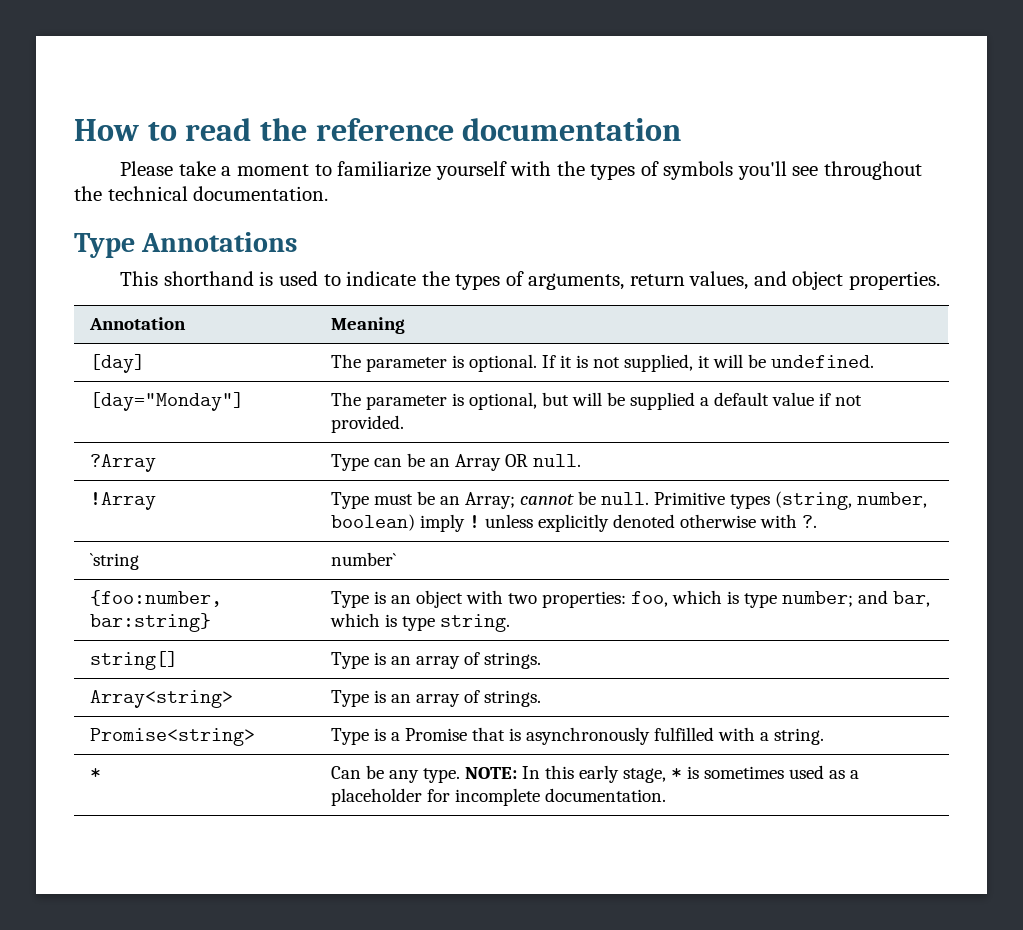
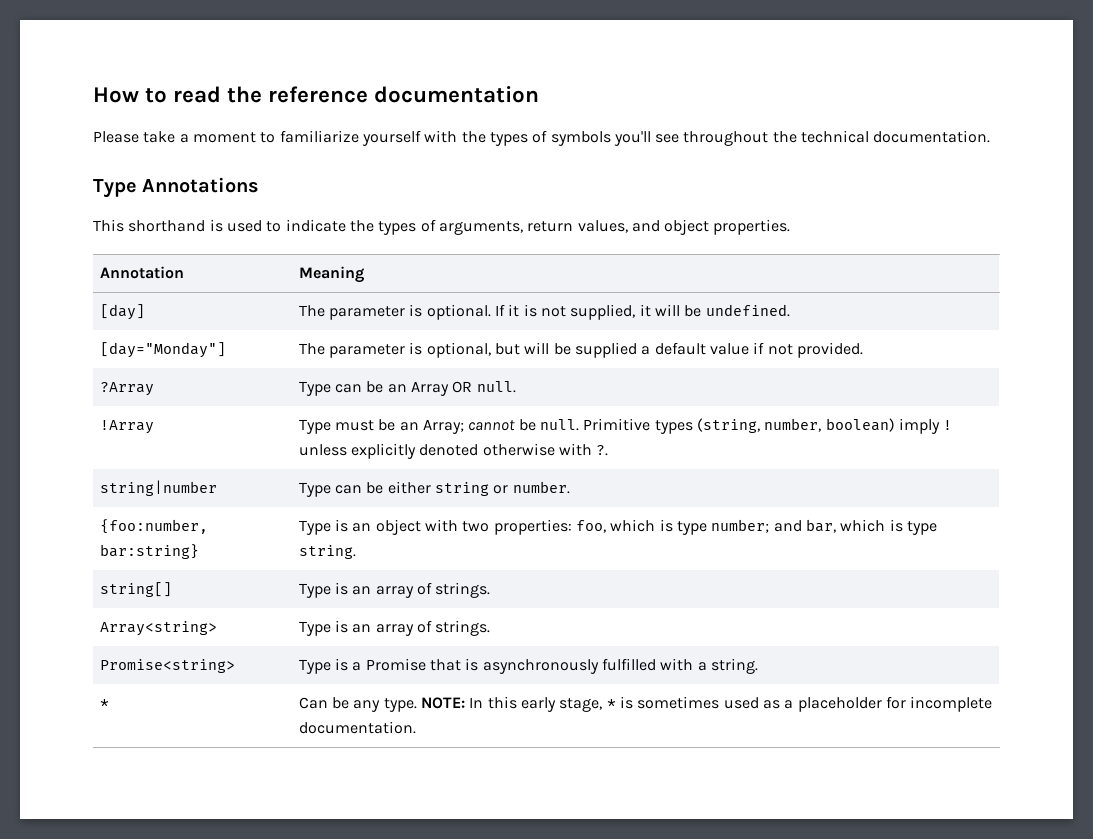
[90,553,140,570] [331,552,397,566] `string | number` -> [99,480,217,496] [298,481,570,497] string|number | Type can be either string or number.

